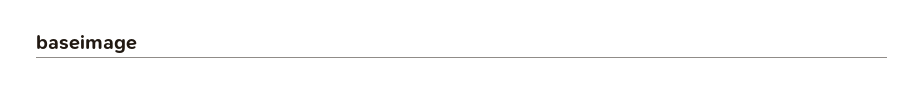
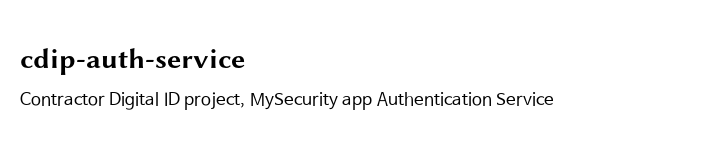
[36,34,137,53] baseimage -> [20,48,245,75] [20,92,555,110] cdip-auth-service // Contractor Digital ID project, MySecurity app Authentication Service

